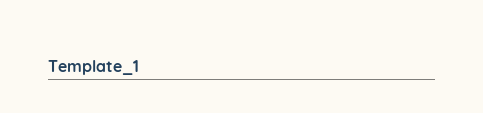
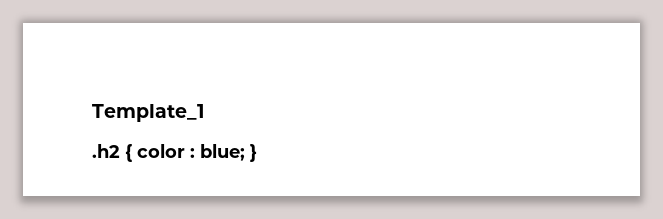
(139, 67) none -> [92,144,257,162] // .h2 { color : blue; }

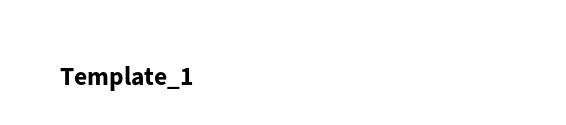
[92,144,257,162] // .h2 { color : blue; } -> (193, 78) none

